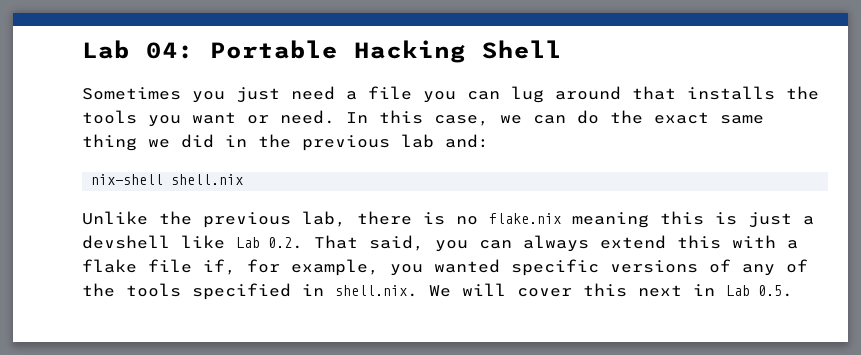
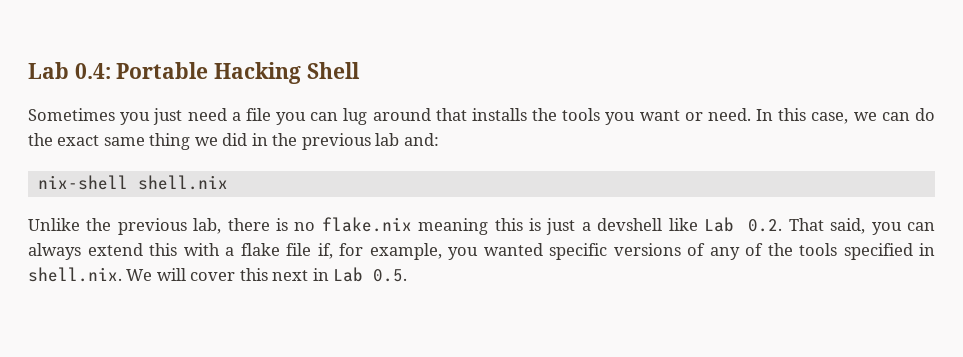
[82,40,194,59] Lab 04: -> [28,62,111,79] Lab 0.4:

